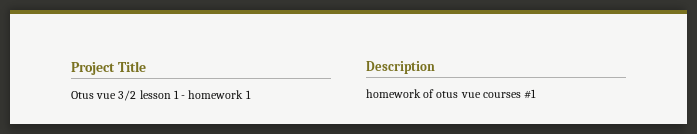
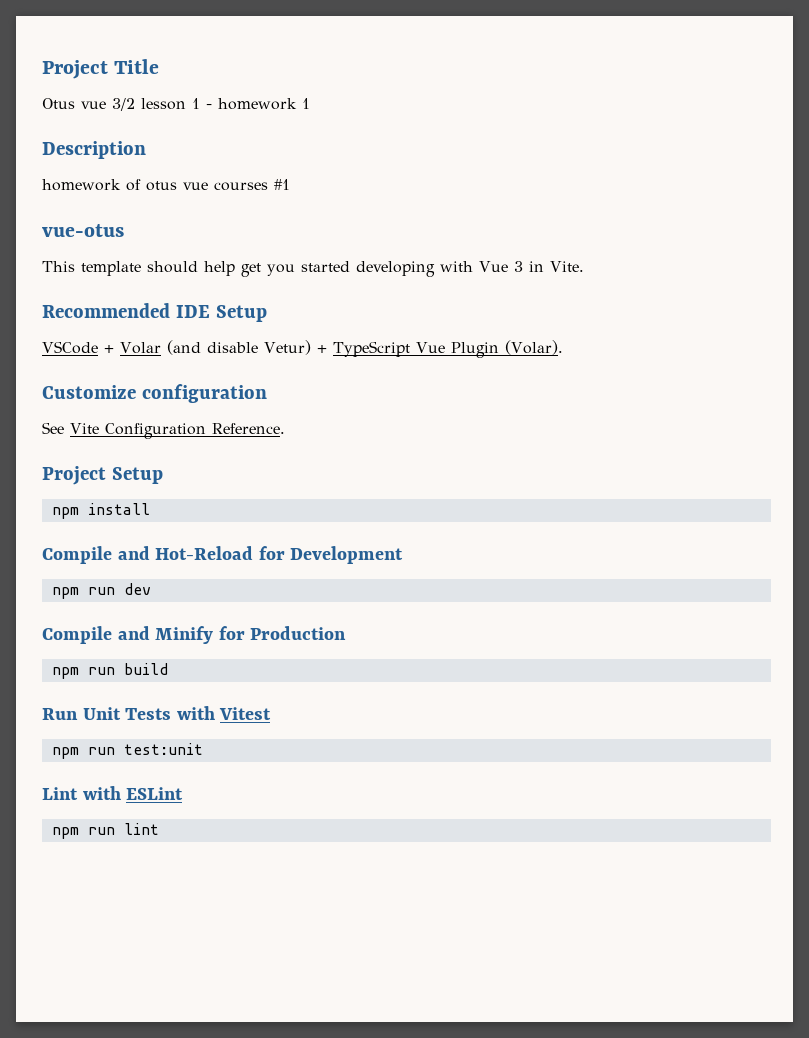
(537, 94) none -> [42,224,124,237] [42,261,584,277] [42,303,267,322] [42,340,563,358] [42,384,267,403] [42,422,285,439] [42,466,163,485] [51,503,150,519] [42,546,404,564] [51,583,151,599] [42,626,347,644] [51,663,168,679] [42,706,272,720] [51,743,203,759] [42,786,184,800] [51,823,159,839] // vue-otus // This template should help get you started developing with Vue 3 in Vite. // Recommended IDE Setup // VSCode + Volar (and disable Vetur) + TypeScript Vue Plugin (Volar). // Customize configuration // See Vite Configuration Reference. // Project Setup // npm install // Compile and Hot-Reload for Development // npm run dev // Compile and Minify for Production // npm run build // Run Unit Tests with Vitest // npm run test:unit // Lint with ESLint // npm run lint

